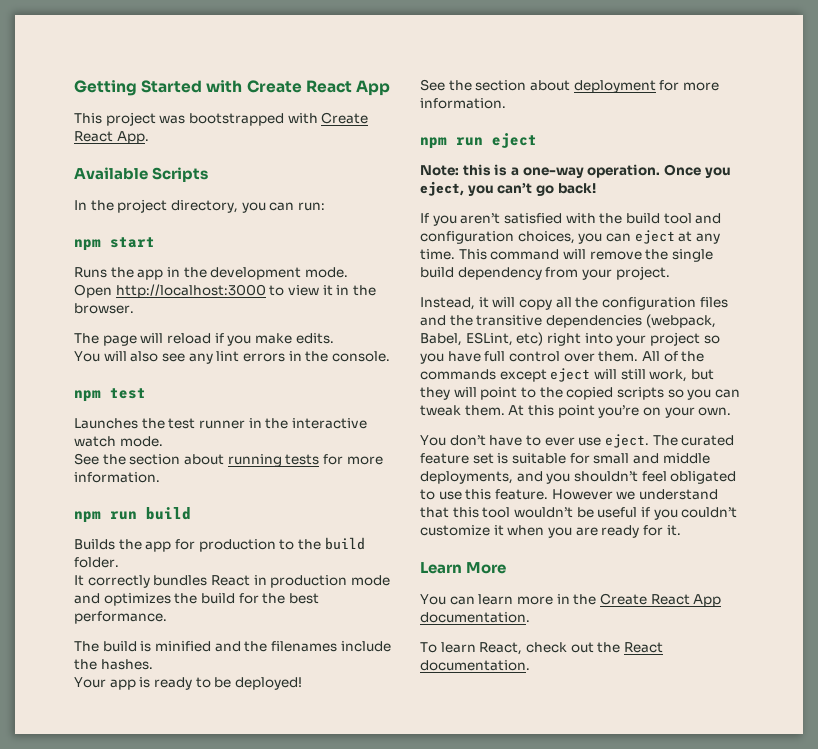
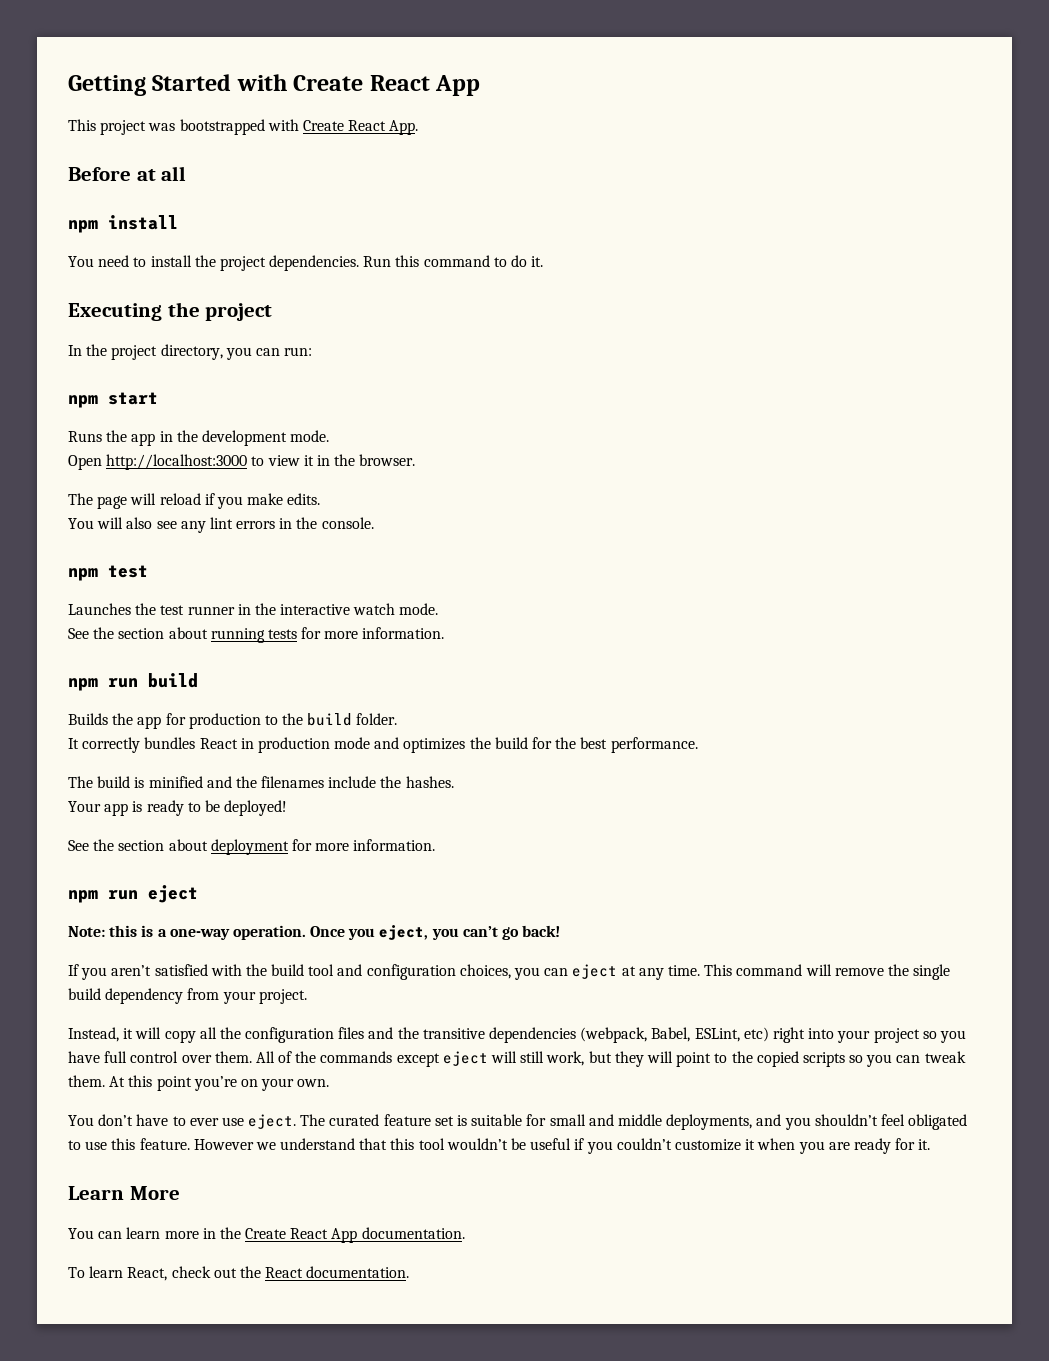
[74,167,209,182] Available Scripts -> [68,166,187,181] [68,215,178,233] [68,255,544,271] [68,302,273,321] Before at all // npm install // You need to install the project dependencies. Run this command to do it. // Executing the project

